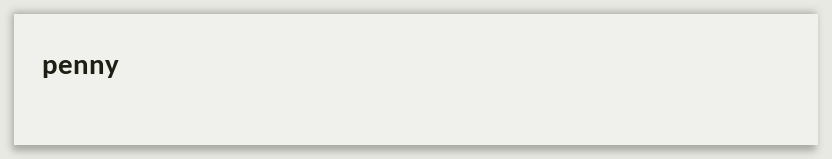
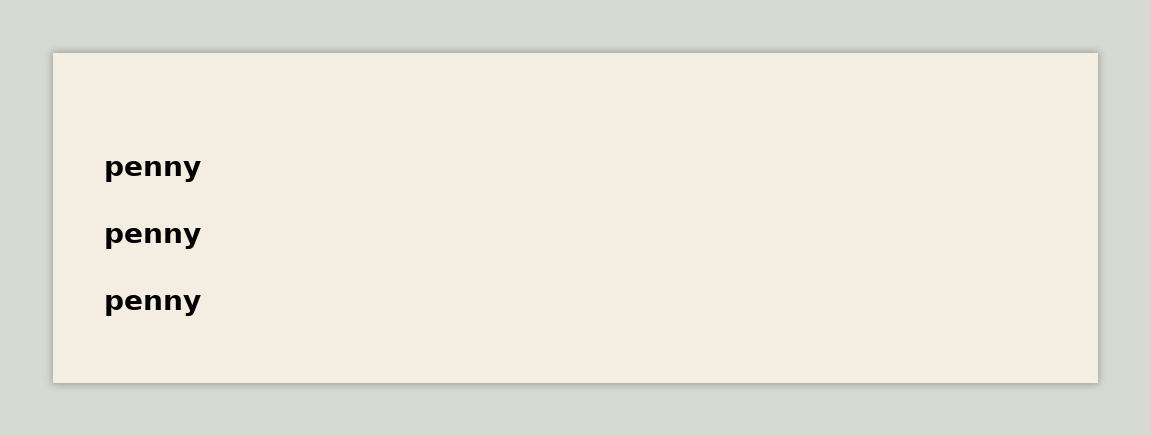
[42,60,119,78] penny -> [104,161,201,182] [104,228,201,249] [104,295,201,316] penny // penny // penny

